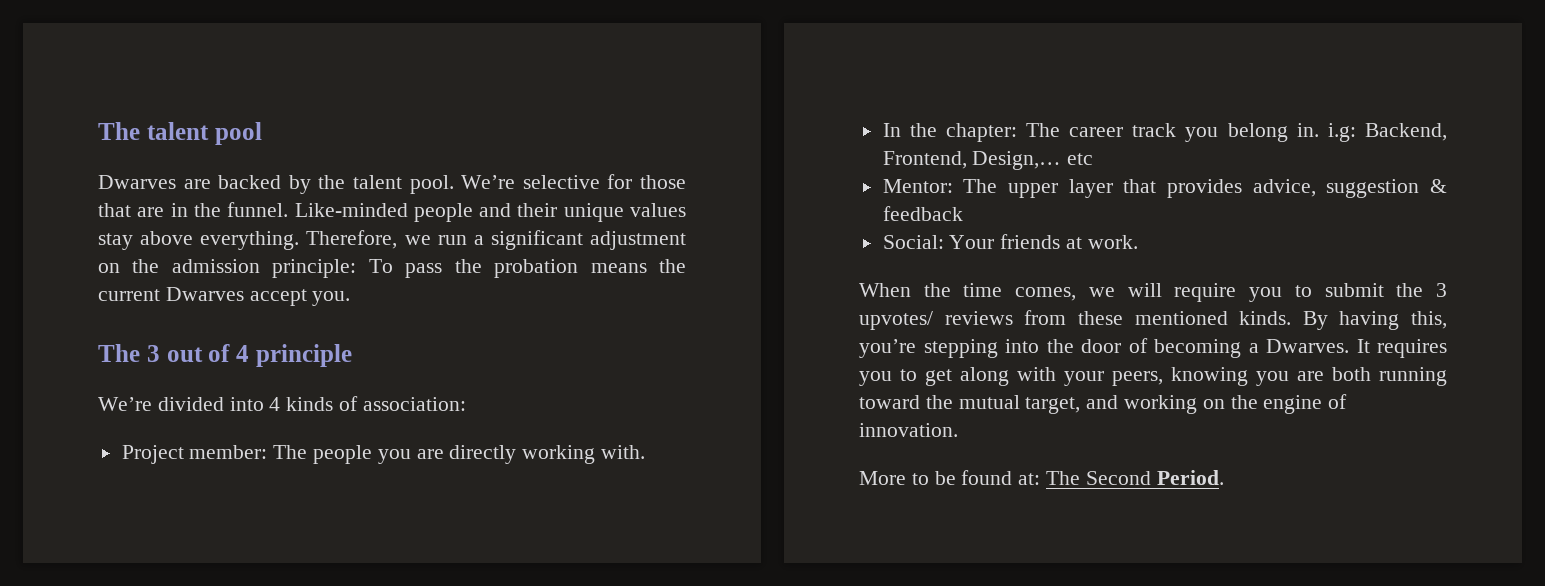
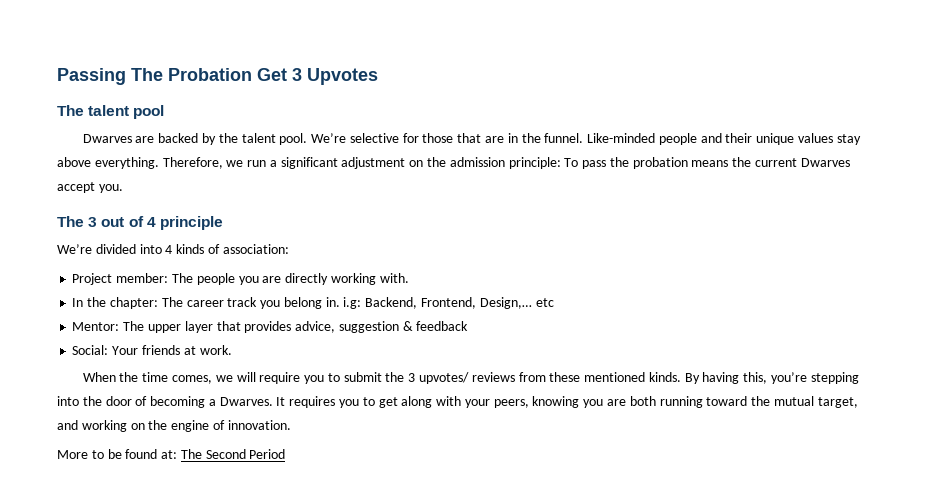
(98, 131) none -> [57,68,378,85] Passing The Probation Get 3 Upvotes //
[1156,470,1224,485] Period. -> [249,449,286,459] Period

